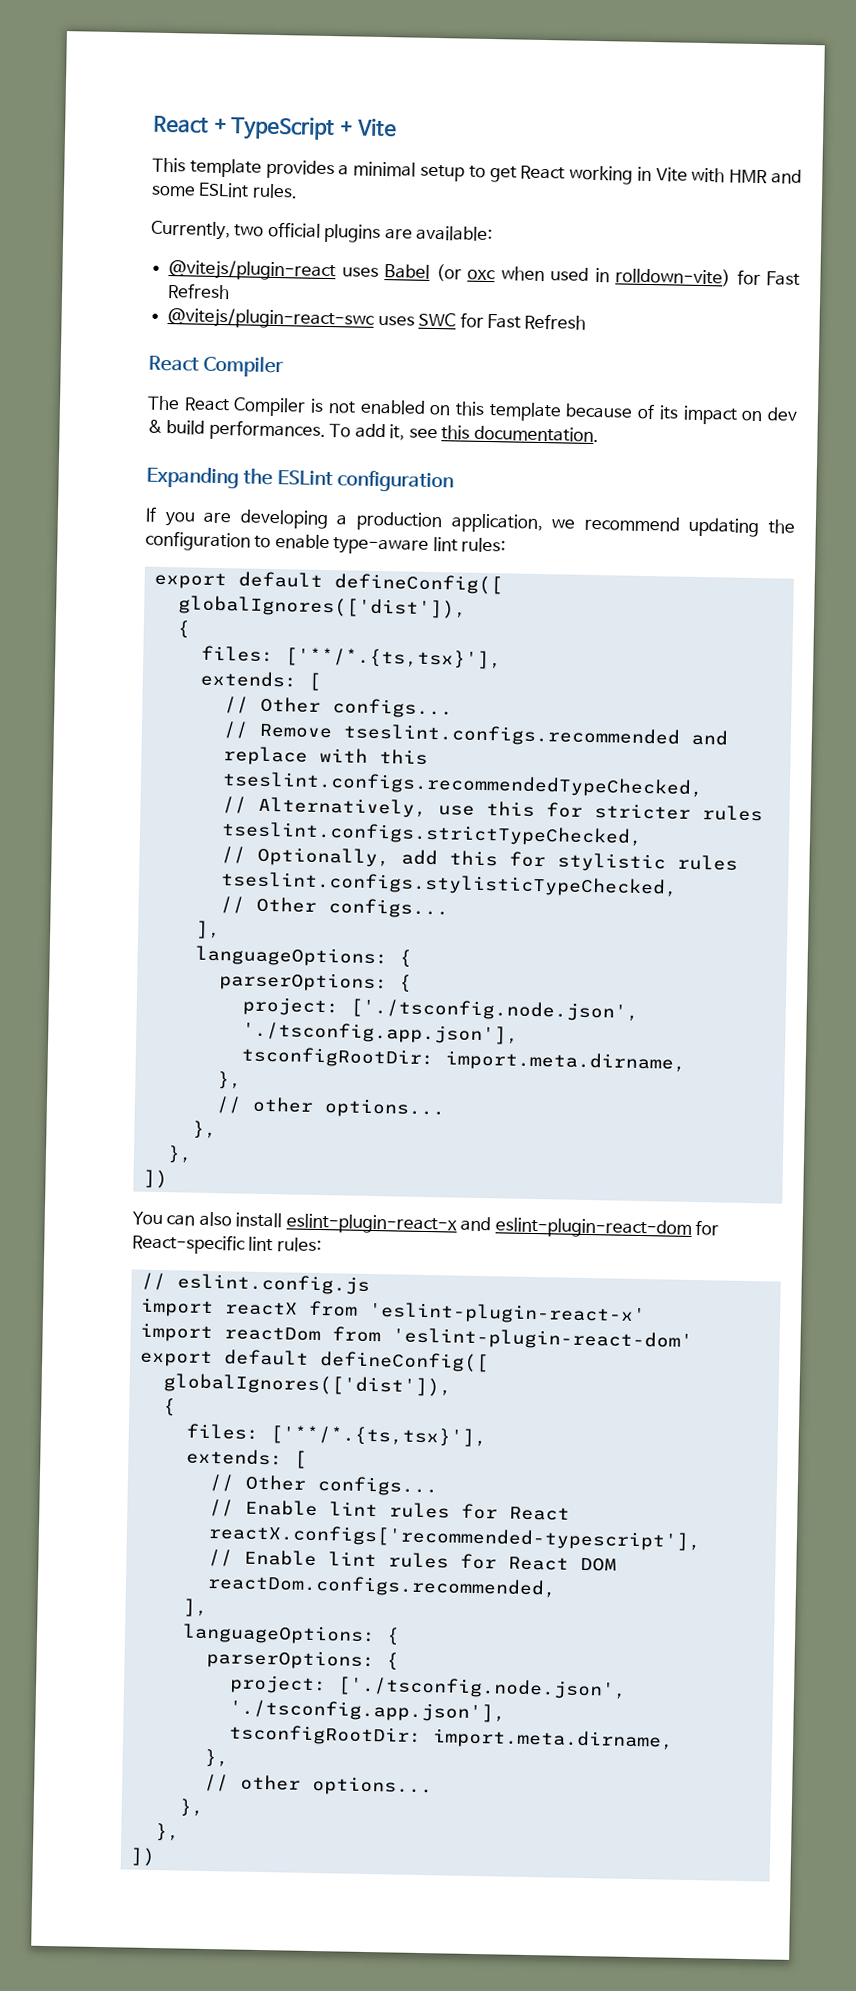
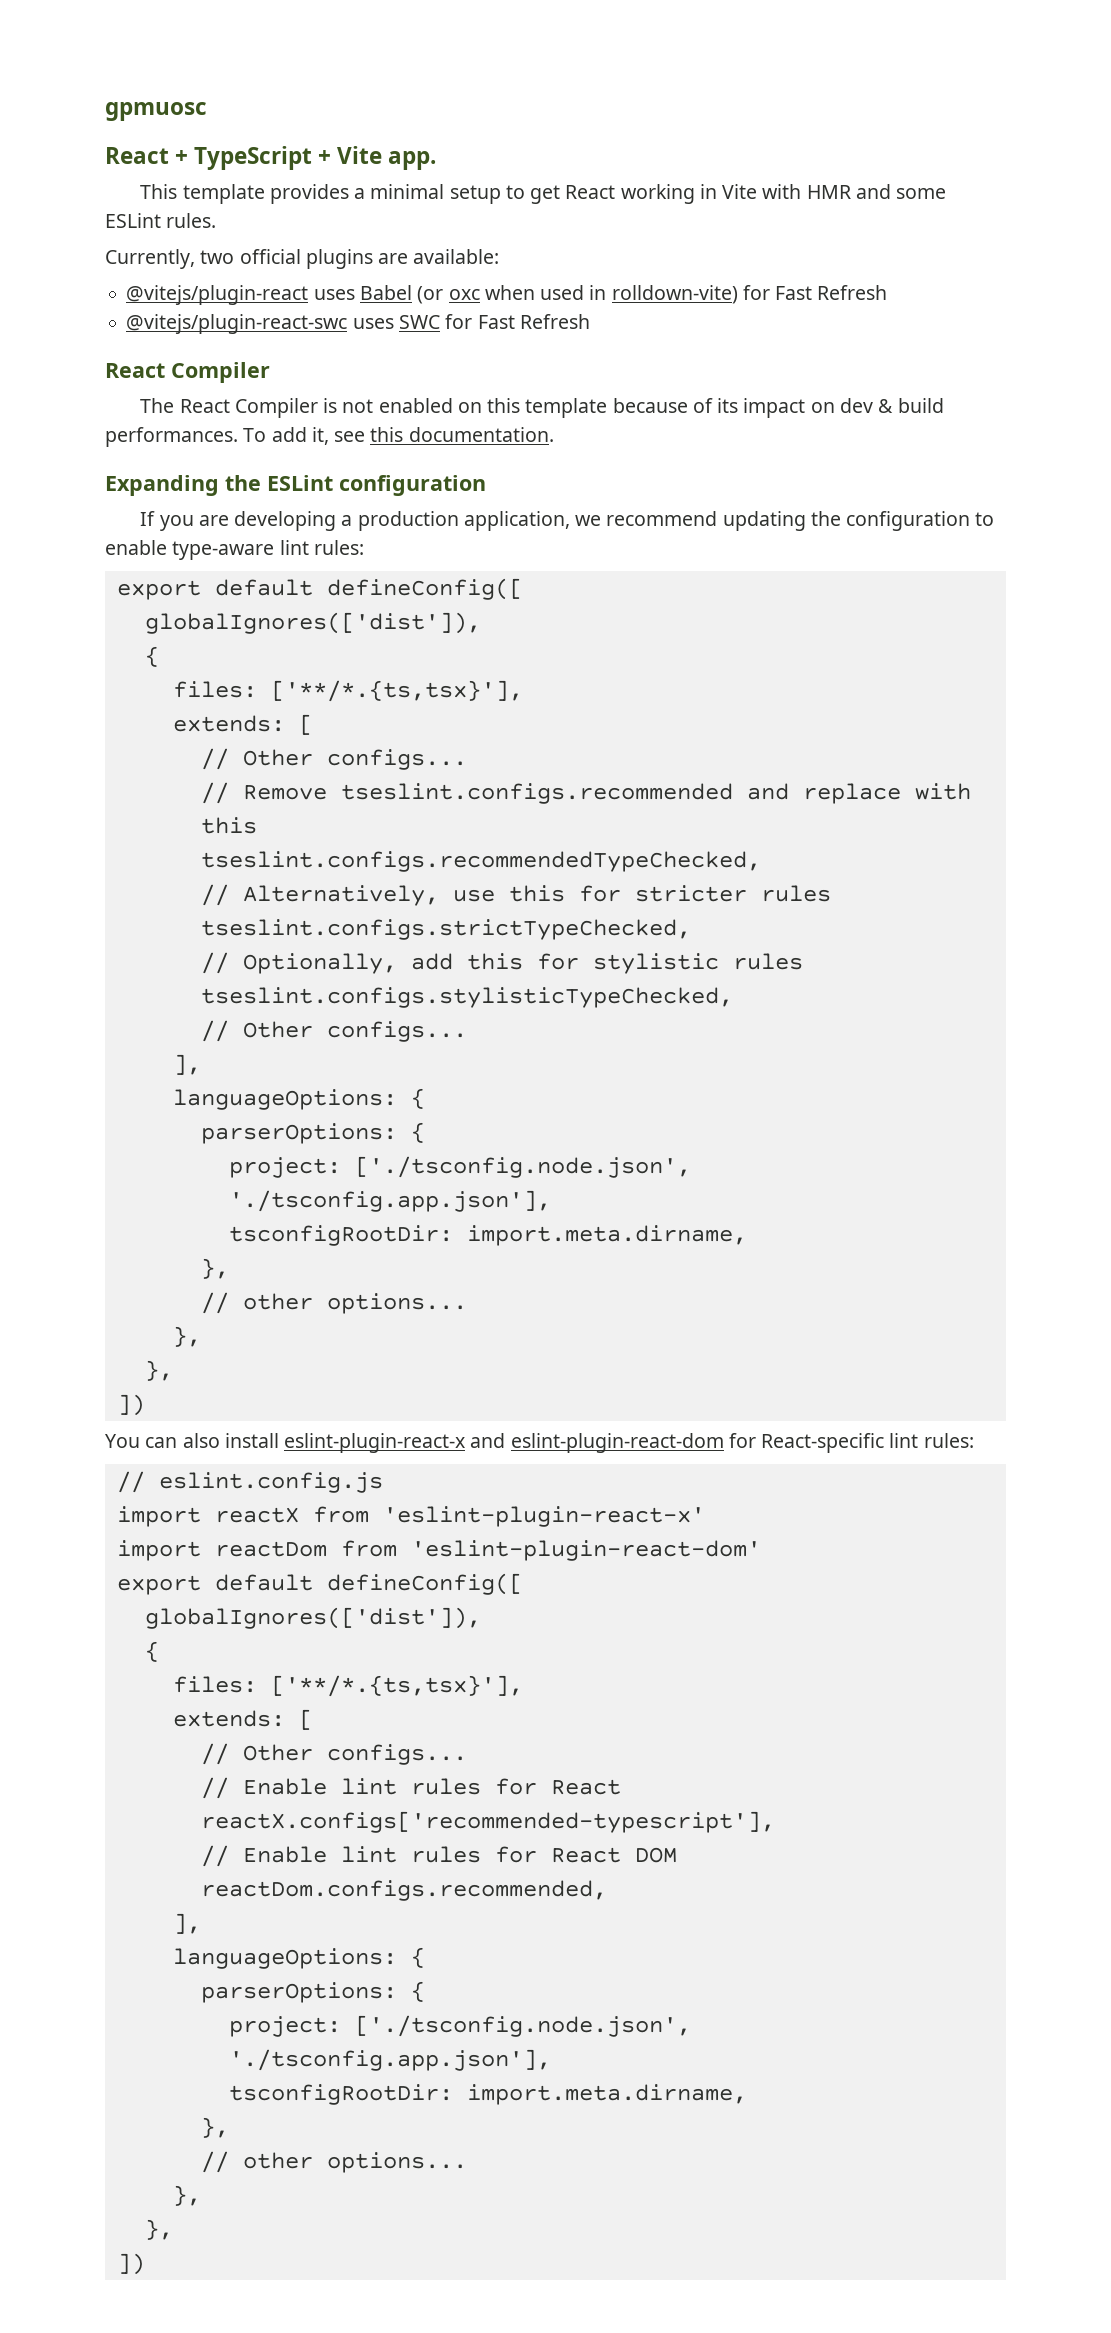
(153, 124) none -> [105,102,207,121] gpmuosc //
(397, 128) none -> [388,151,437,170] app.

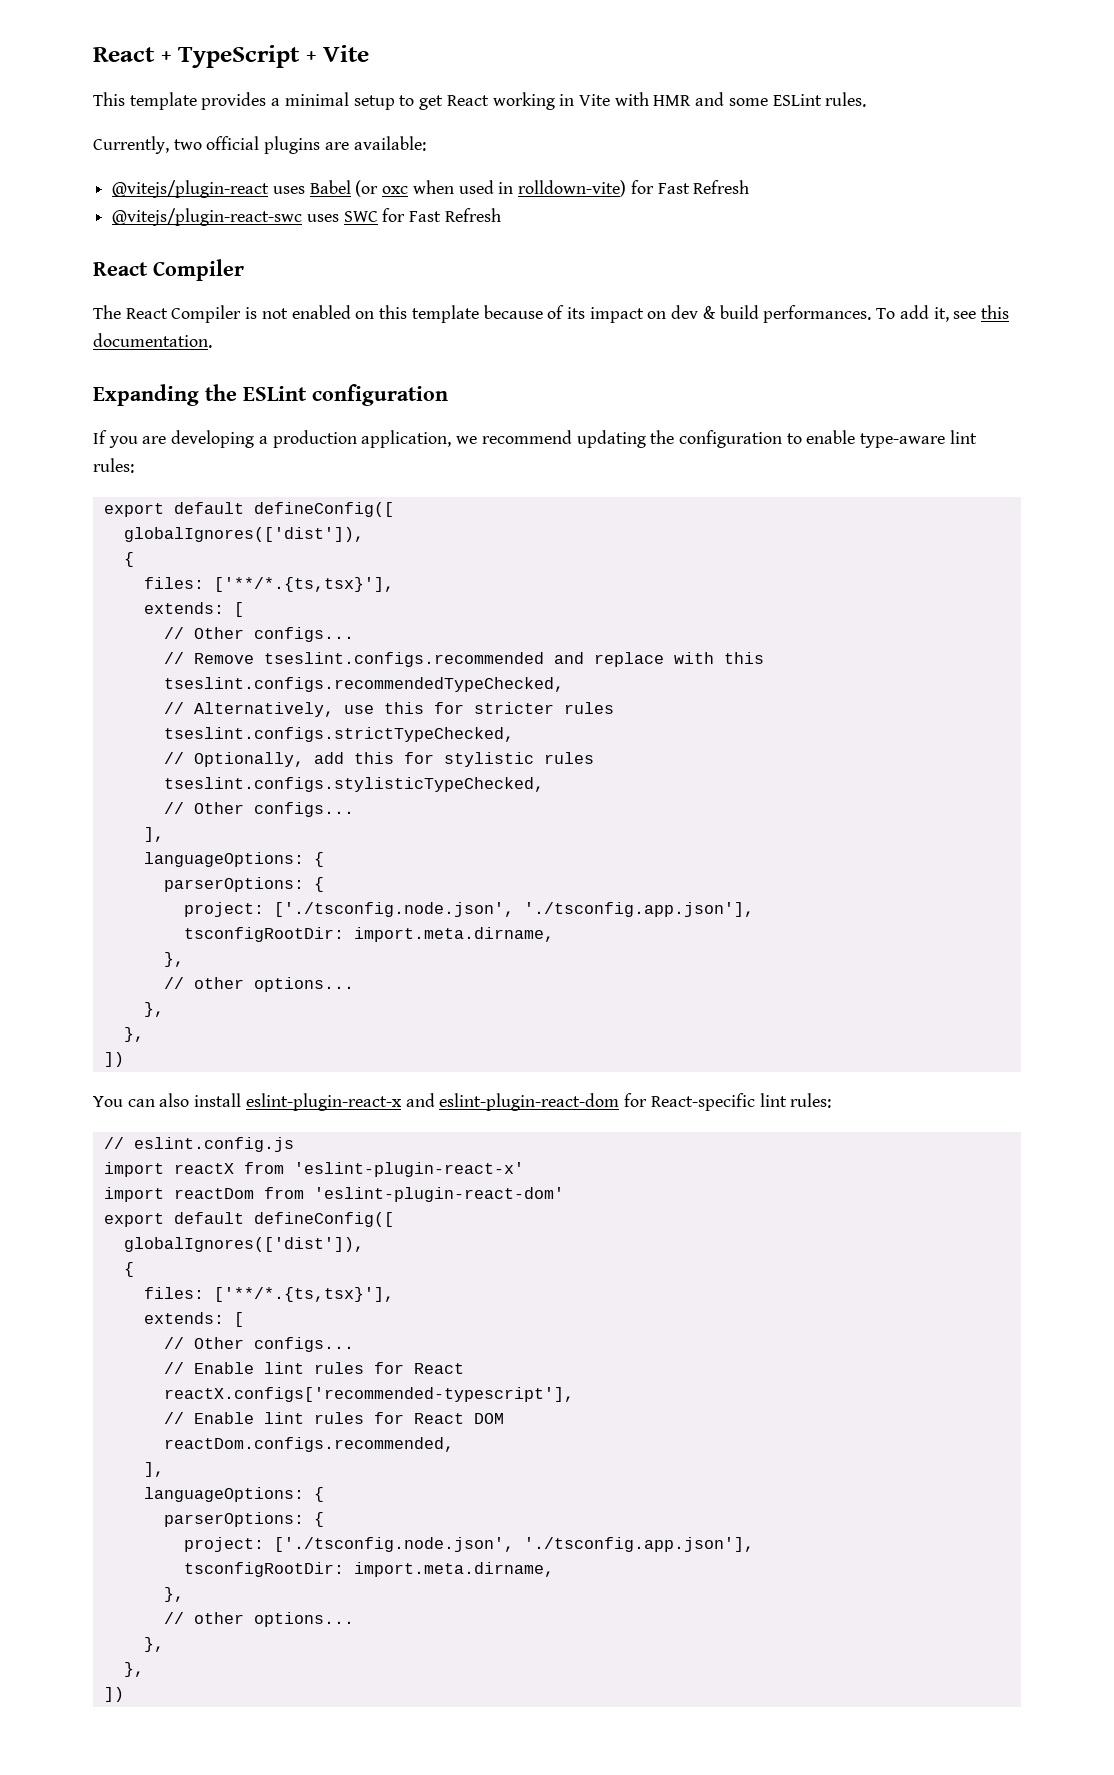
[105,102,207,121] gpmuosc // -> (93, 54) none
[388,151,437,170] app. -> (370, 53) none

